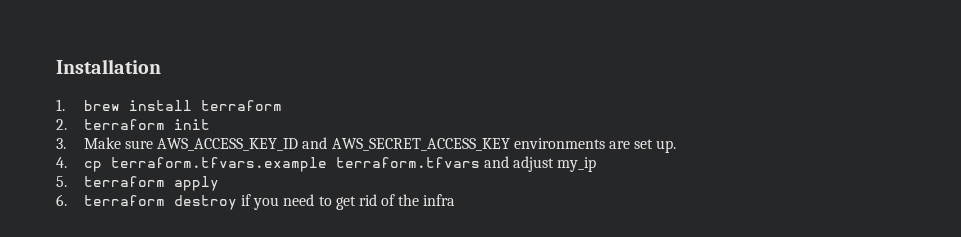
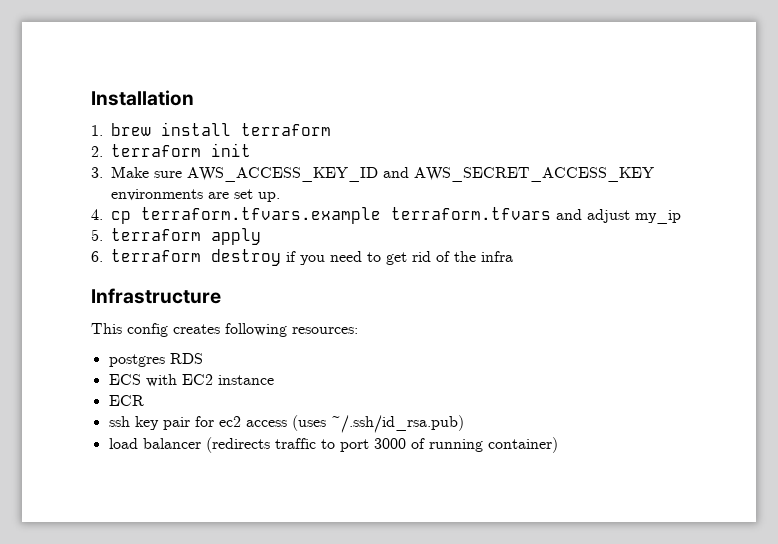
(456, 200) none -> [91,288,221,304] [91,323,358,337] [108,353,203,367] [108,374,274,387] [108,395,144,406] [108,415,464,433] [108,437,558,453] // Infrastructure // This config creates following resources: // postgres RDS // ECS with EC2 instance // ECR // ssh key pair for ec2 access (uses ~/.ssh/id_rsa.pub) // load balancer (redirects traffic to port 3000 of running container)

